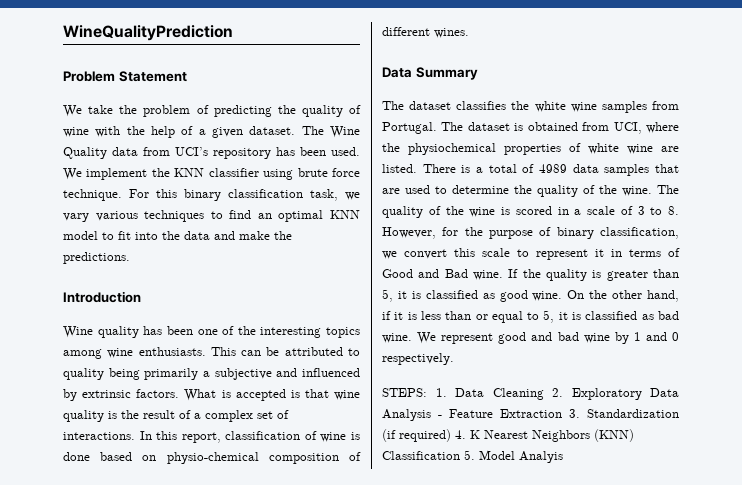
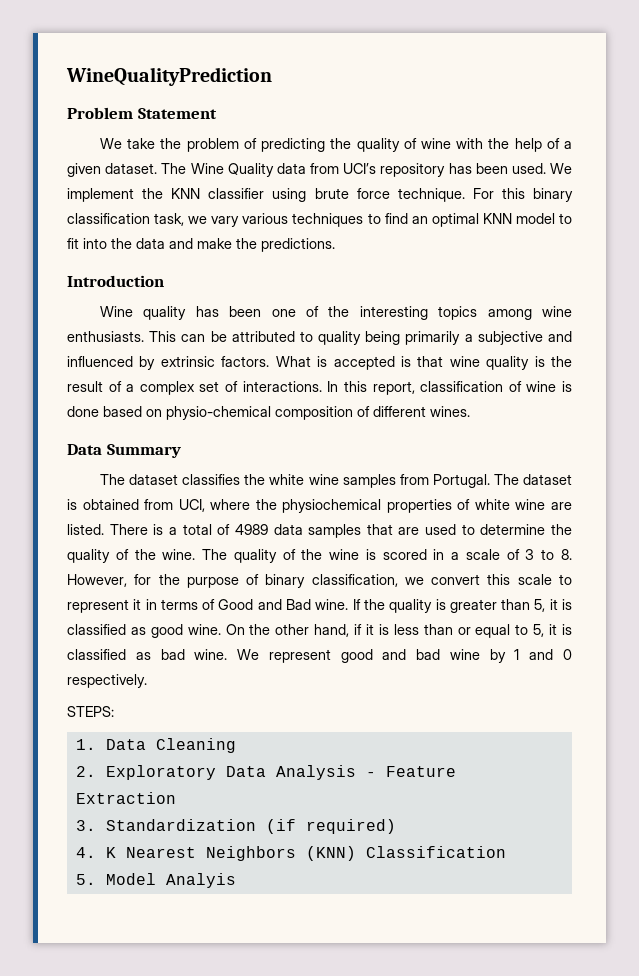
(427, 392) none -> (114, 711) //
(544, 394) none -> (236, 745) //
(562, 413) none -> (176, 798) //
(451, 435) none -> (396, 826) //
(460, 455) none -> (506, 852) //

